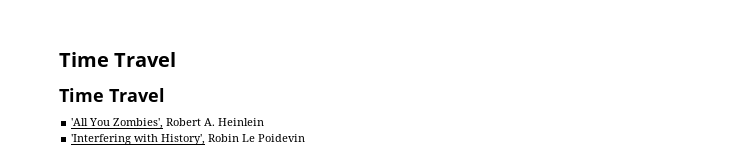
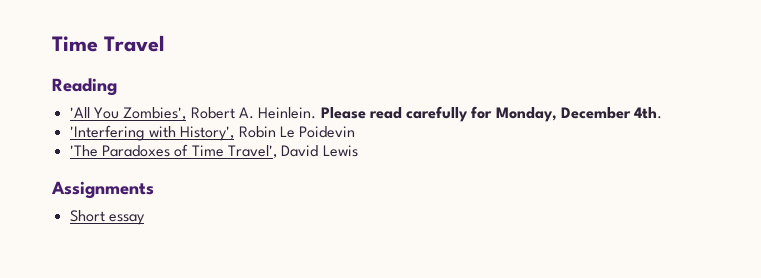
[59,52,177,67] [59,88,165,102] Time Travel // Time Travel -> [52,35,164,52] [52,78,117,96] Time Travel // Reading
[218,118,265,126] Heinlein -> [258,106,663,122] Heinlein. Please read carefully for Monday, December 4th.
(306, 138) none -> [69,144,358,158] [51,181,154,199] [69,210,145,225] // 'The Paradoxes of Time Travel', David Lewis // Assignments // Short essay

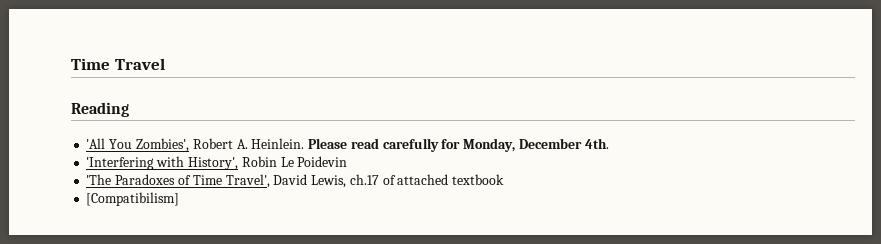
[322,145,358,157] [51,181,154,199] [69,210,145,225] Lewis // Assignments // Short essay -> [311,174,505,188] [86,192,180,206] Lewis, ch.17 of attached textbook // [Compatibilism]

